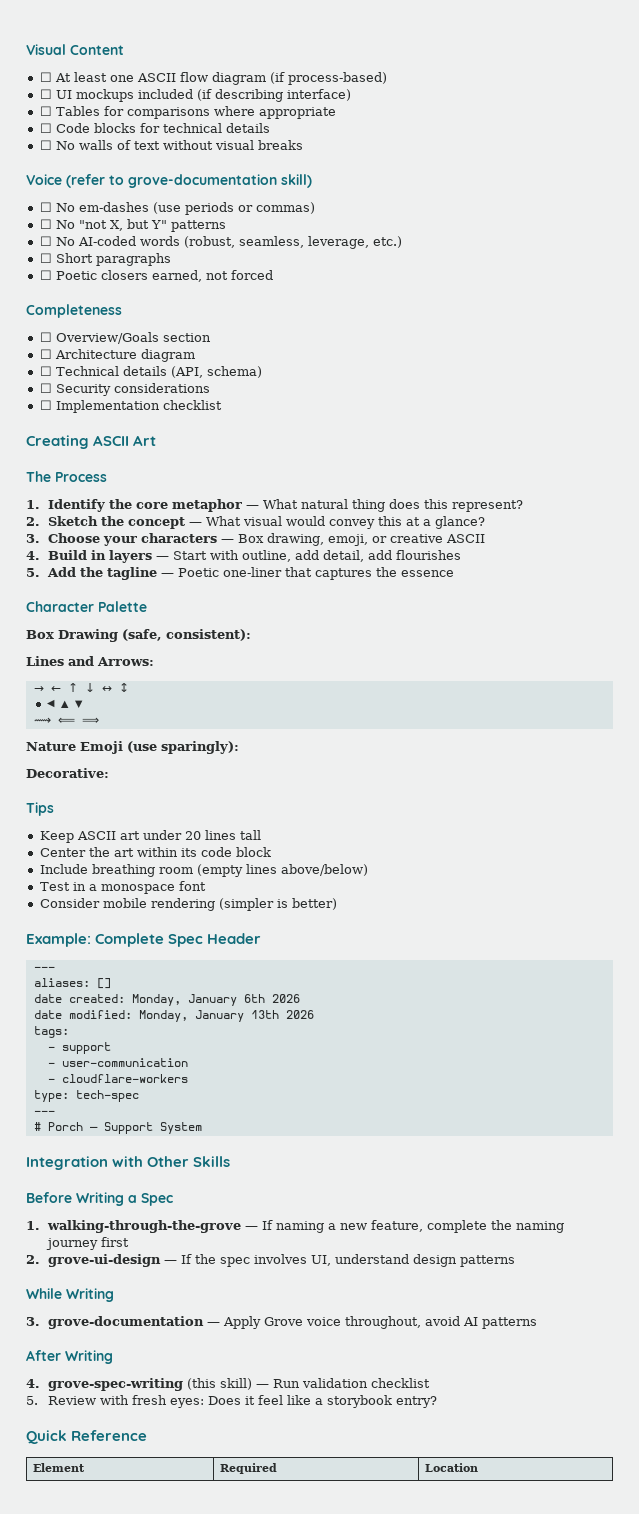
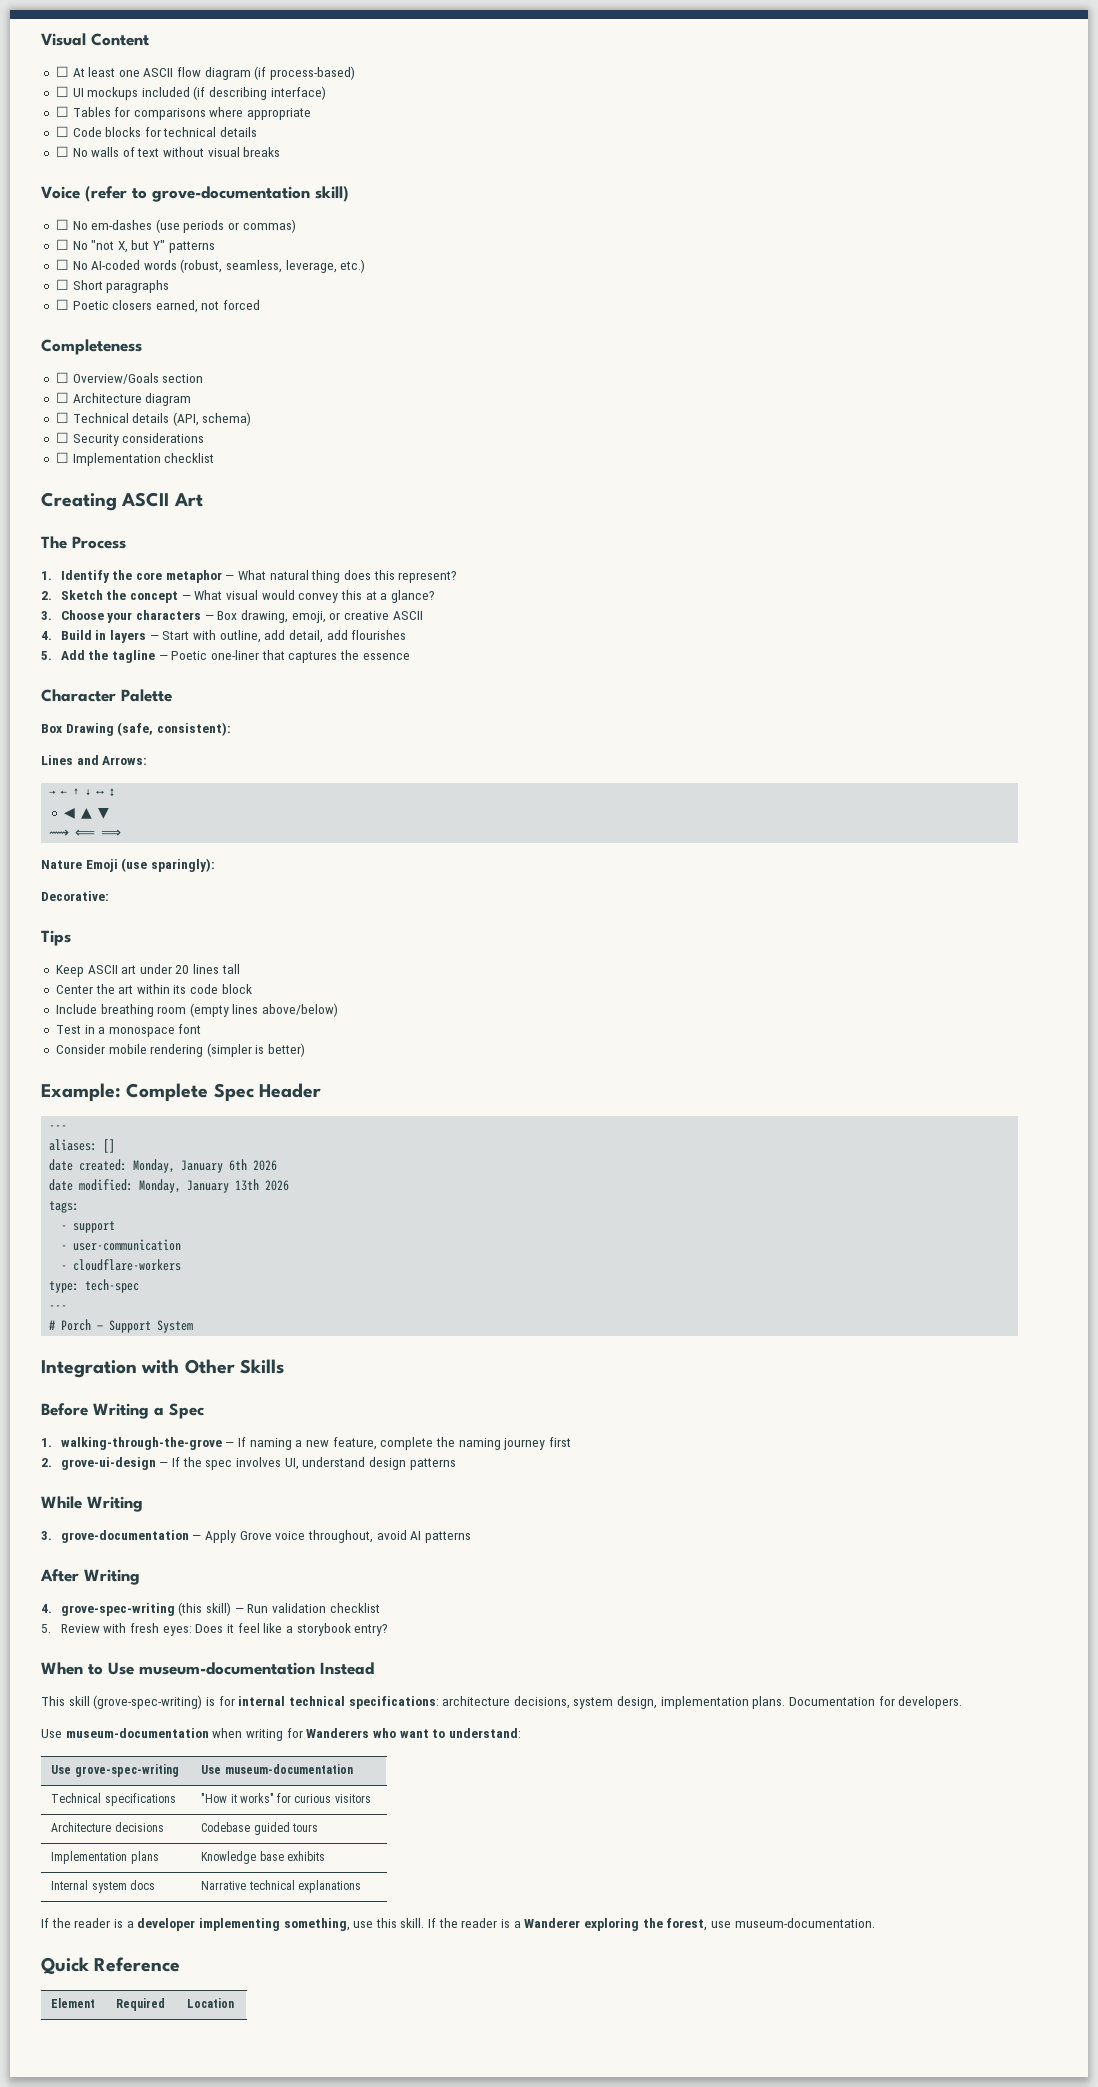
(438, 1402) none -> [41,1662,374,1675] [41,1695,963,1709] [41,1728,521,1741] [51,1764,179,1777] [201,1764,353,1774] [51,1793,176,1806] [201,1793,371,1803] [51,1822,164,1832] [201,1822,318,1835] [51,1851,159,1864] [201,1851,325,1864] [51,1880,155,1893] [201,1880,361,1893] [41,1918,875,1931] // When to Use museum-documentation Instead // This skill (grove-spec-writing) is for internal technical specifications: architecture decisions, system design, implementation plans. Documentation for developers. // Use museum-documentation when writing for Wanderers who want to understand: // Use grove-spec-writing | Use museum-documentation // Technical specifications | "How it works" for curious visitors // Architecture decisions | Codebase guided tours // Implementation plans | Knowledge base exhibits // Internal system docs | Narrative technical explanations // If the reader is a developer implementing something, use this skill. If the reader is a Wanderer exploring the forest, use museum-documentation.

